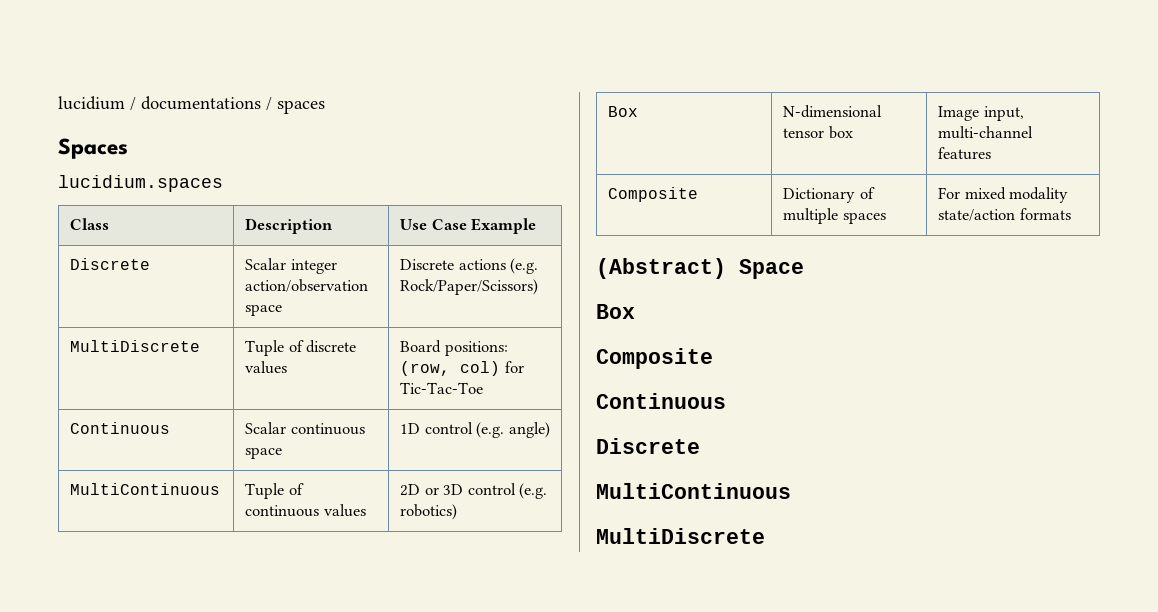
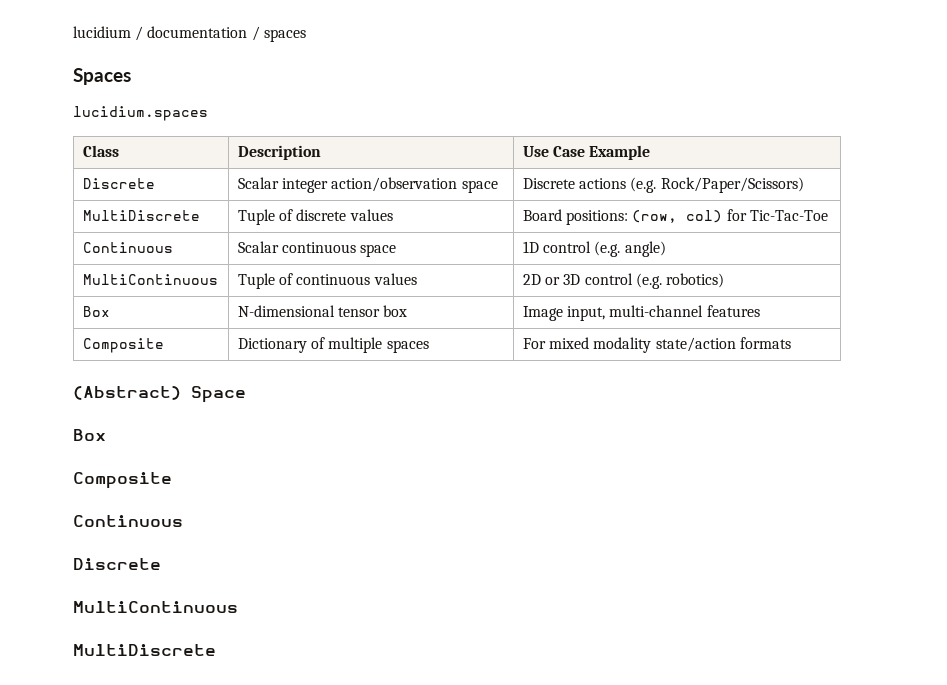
[141,96,261,110] documentations -> [147,26,248,38] documentation

